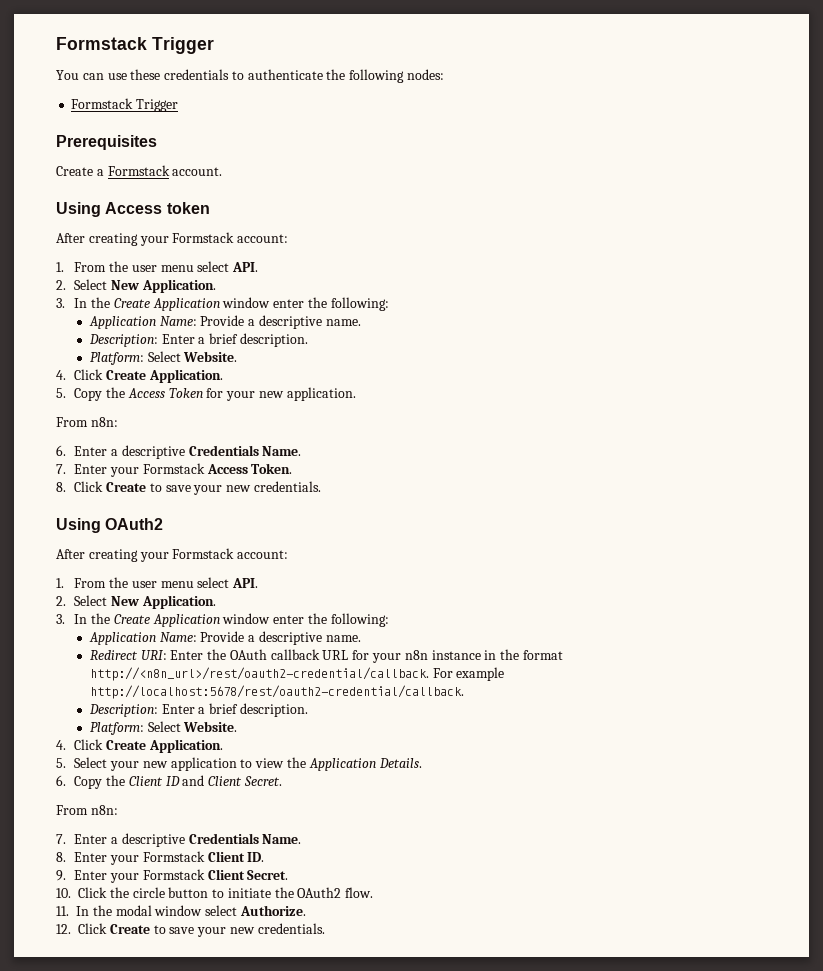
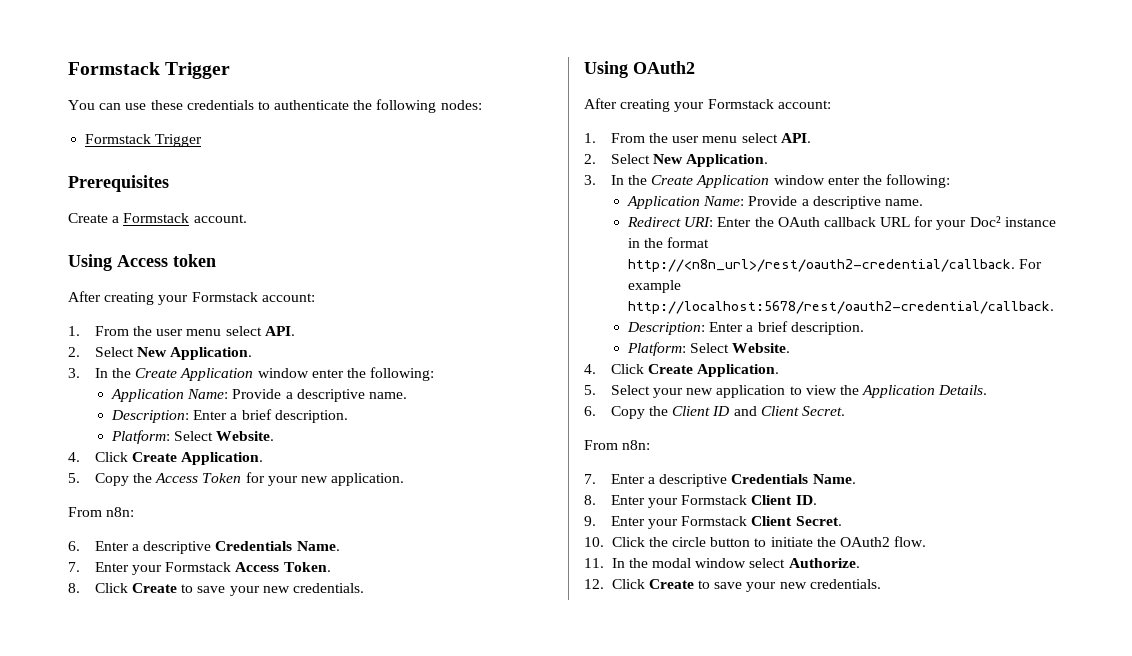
[404,650,428,660] n8n -> [969,216,1001,227] Doc²

